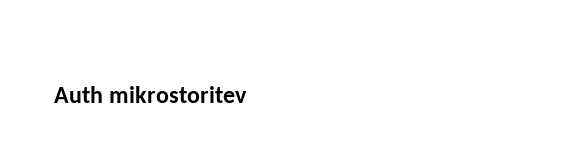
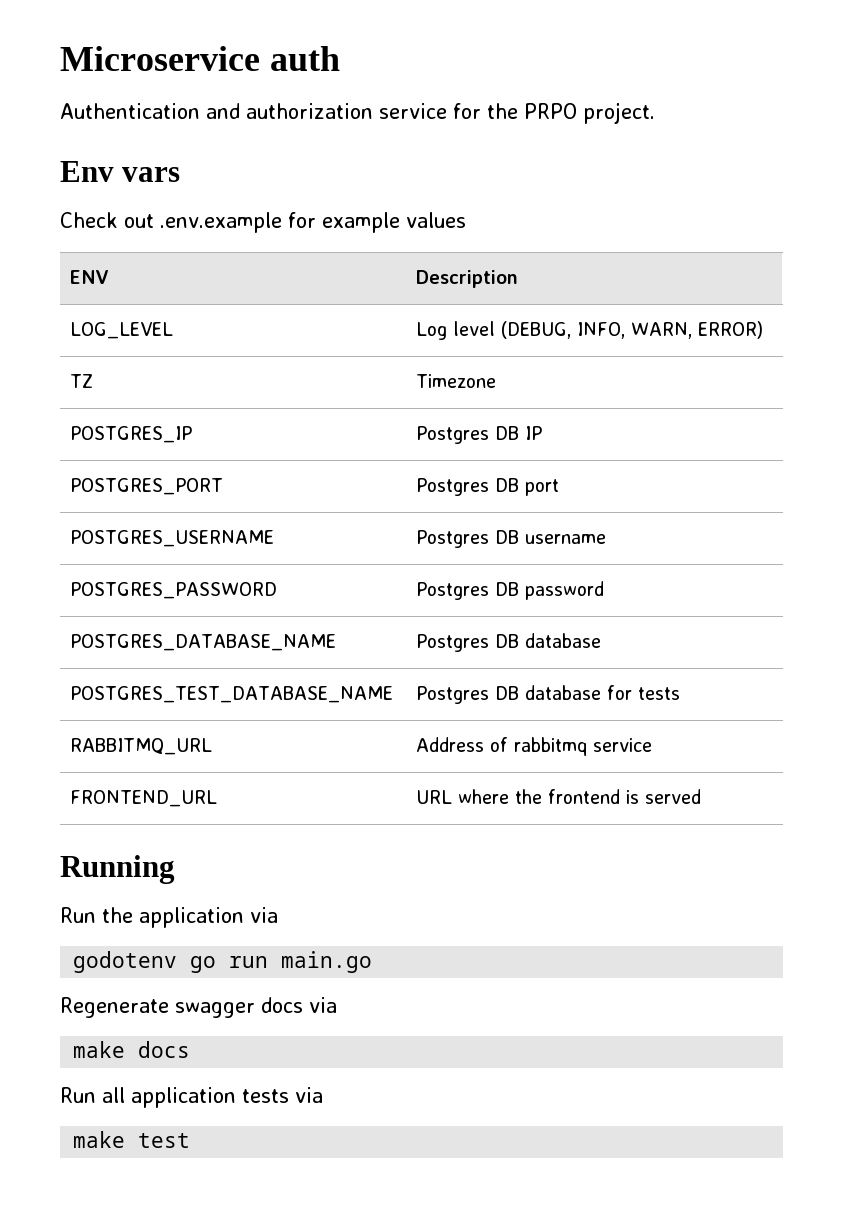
[54,86,248,103] Auth mikrostoritev -> [60,46,340,71] [60,102,655,124] [60,161,181,182] [60,212,466,233] [70,270,110,284] [416,270,519,288] [70,322,174,339] [416,321,764,340] [70,374,94,388] [416,374,497,388] [70,426,193,443] [416,426,543,444] [70,478,224,495] [416,478,560,496] [70,530,275,547] [416,530,607,548] [70,582,278,599] [416,581,605,600] [70,634,337,651] [416,633,602,652] [70,686,394,703] [416,685,681,704] [70,738,213,755] [416,737,653,756] [70,790,218,807] [416,789,702,804] [60,855,175,884] [60,907,278,928] [73,951,373,973] [60,997,337,1018] [73,1041,191,1058] [60,1087,323,1108] [73,1131,191,1148] Microservice auth // Authentication and authorization service for the PRPO project. // Env vars // Check out .env.example for example values // ENV | Description // LOG_LEVEL | Log level (DEBUG, INFO, WARN, ERROR) // TZ | Timezone // POSTGRES_IP | Postgres DB IP // POSTGRES_PORT | Postgres DB port // POSTGRES_USERNAME | Postgres DB username // POSTGRES_PASSWORD | Postgres DB password // POSTGRES_DATABASE_NAME | Postgres DB database // POSTGRES_TEST_DATABASE_NAME | Postgres DB database for tests // RABBITMQ_URL | Address of rabbitmq service // FRONTEND_URL | URL where the frontend is served // Running // Run the application via // godotenv go run main.go // Regenerate swagger docs via // make docs // Run all application tests via // make test

